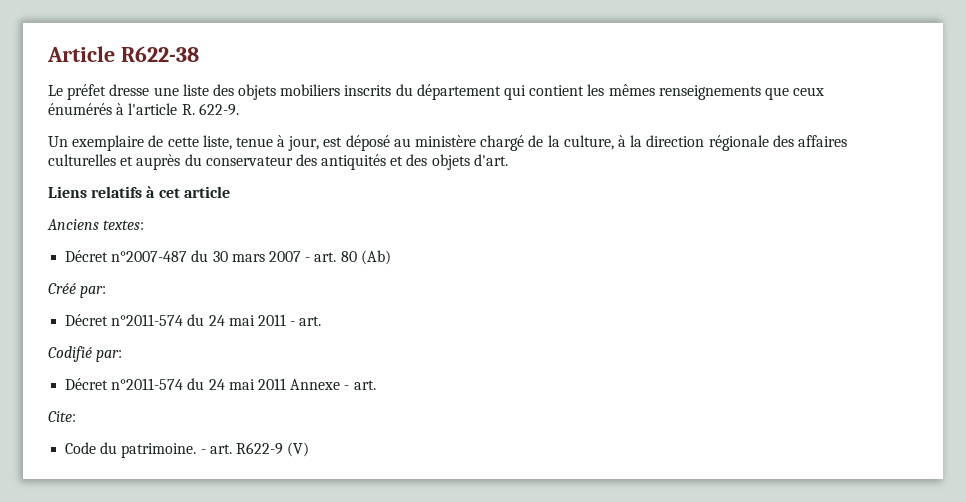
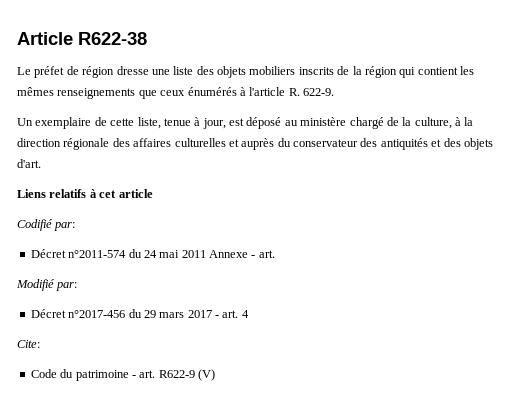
(107, 92) none -> [66,66,115,78] de région
[395,84,501,100] du département -> [337,66,397,78] de la région
[47,219,145,230] [65,250,391,265] [48,283,107,298] [65,314,322,326] // Anciens textes: // Décret n°2007-487 du 30 mars 2007 - art. 80 (Ab) // Créé par: // Décret n°2011-574 du 24 mai 2011 - art. -> (153, 193) none
(376, 385) none -> [16,279,78,291] [30,309,249,318] // Modifié par: // Décret n°2017-456 du 29 mars 2017 - art. 4
[121,443,197,458] patrimoine. -> [75,370,129,381] patrimoine

